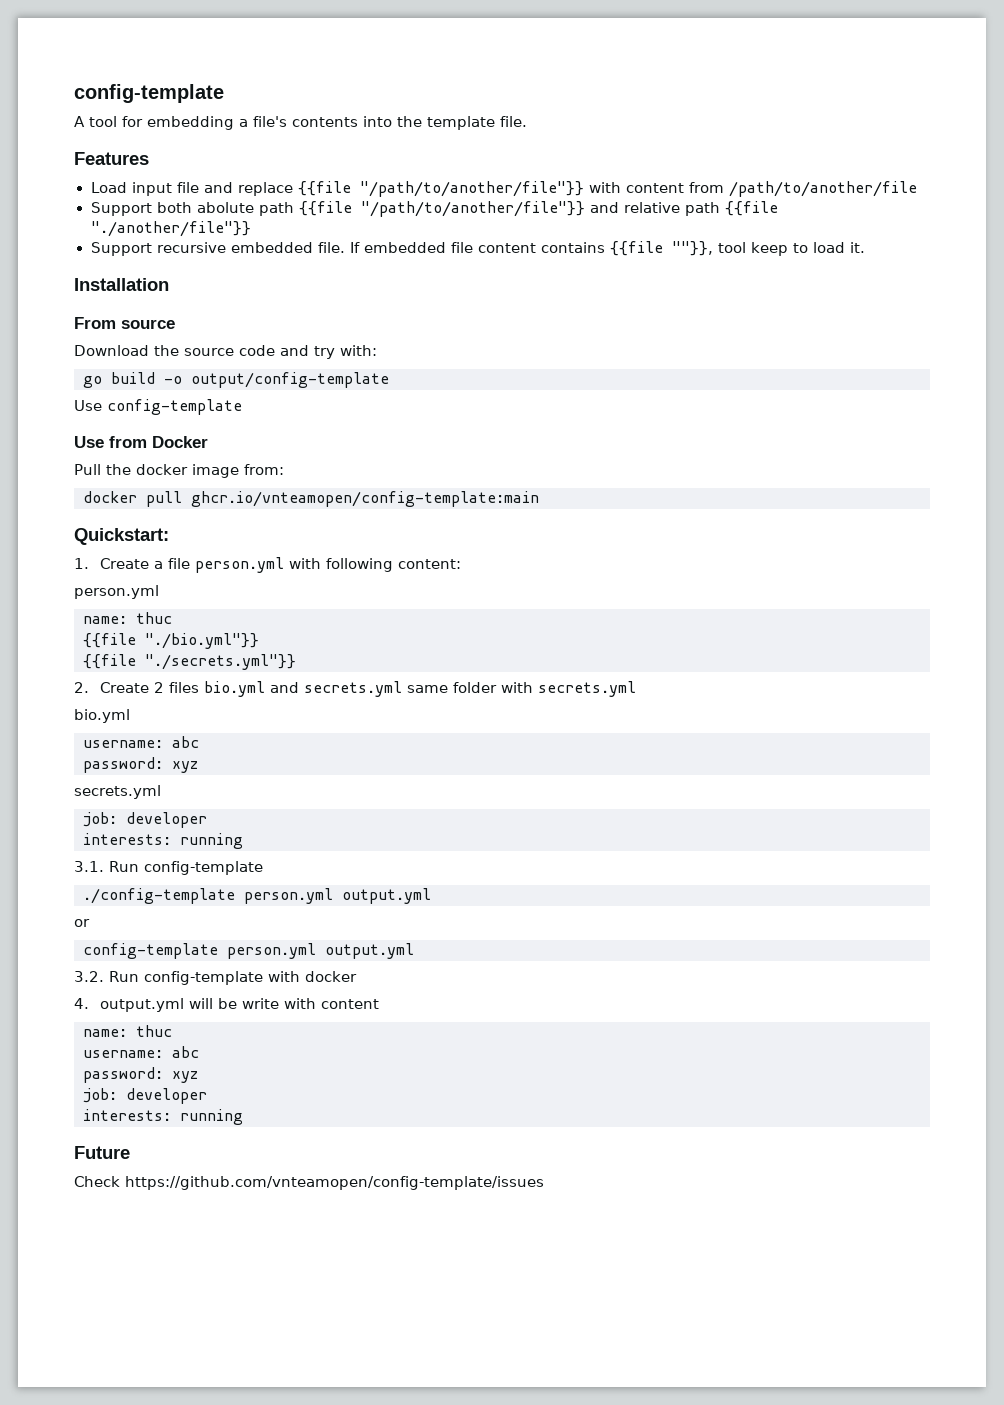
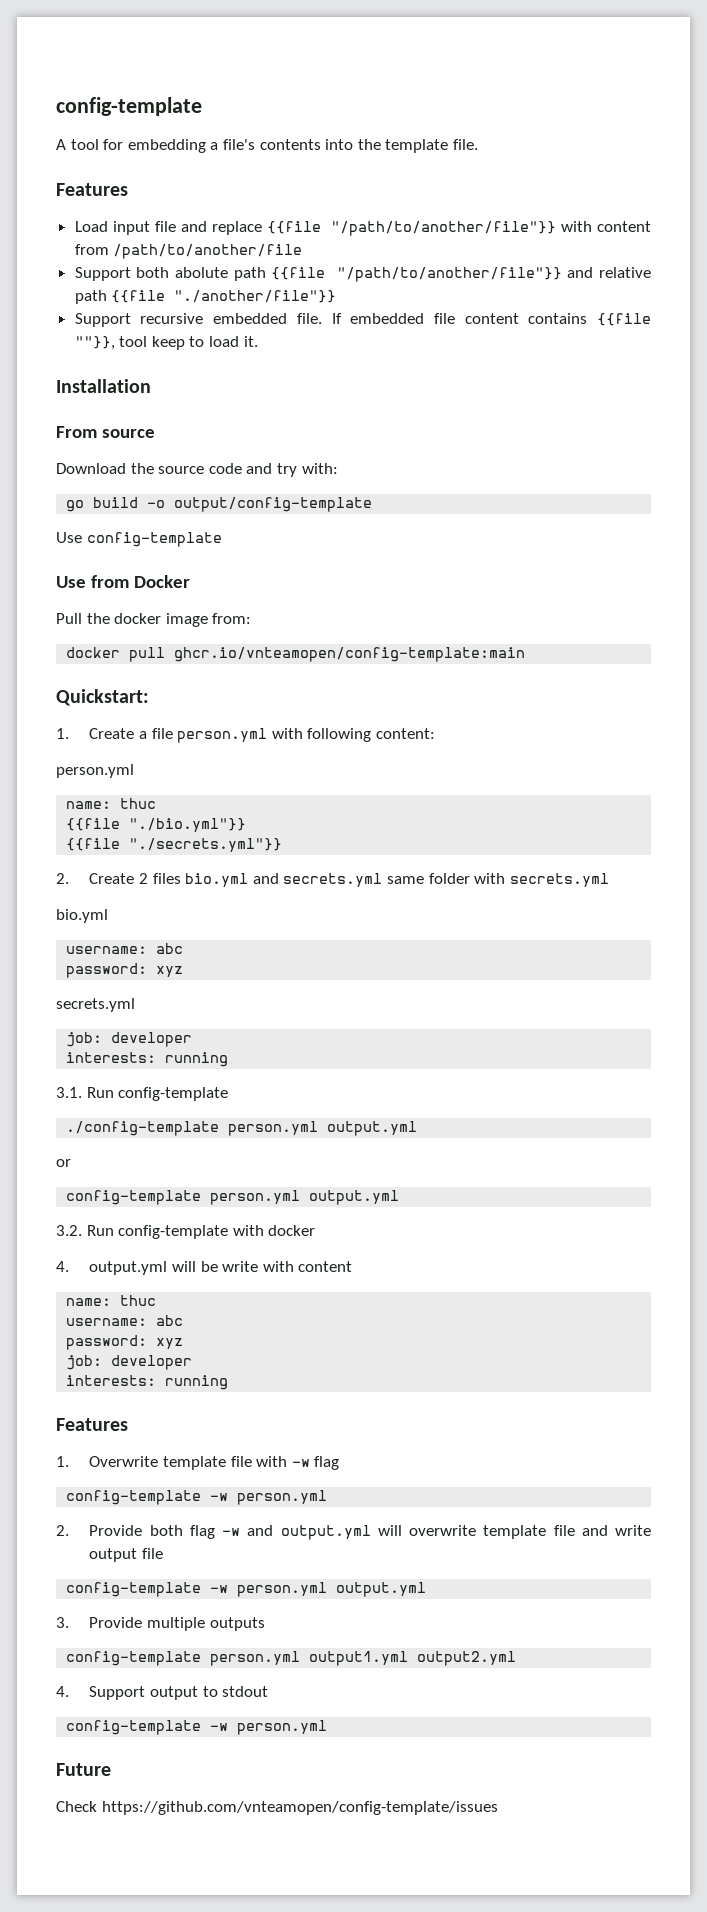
(243, 1117) none -> [56,1418,128,1431] [56,1456,340,1470] [66,1490,328,1505] [56,1525,651,1540] [89,1548,164,1562] [66,1582,427,1597] [56,1617,265,1631] [66,1651,517,1666] [56,1686,269,1700] [66,1720,328,1735] // Features // 1. Overwrite template file with -w flag // config-template -w person.yml // 2. Provide both flag -w and output.yml will overwrite template file and write output file // config-template -w person.yml output.yml // 3. Provide multiple outputs // config-template person.yml output1.yml output2.yml // 4. Support output to stdout // config-template -w person.yml

